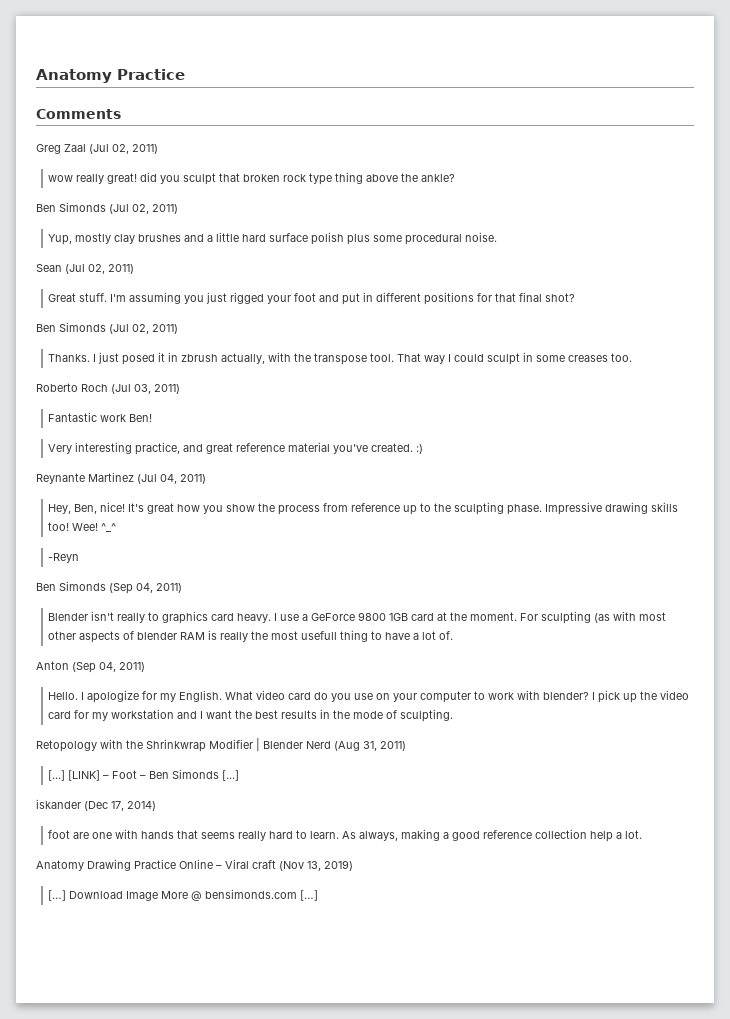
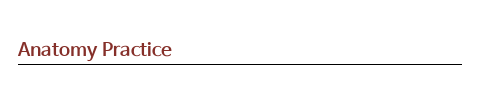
[36,109,121,119] [36,144,158,154] [48,172,456,185] [36,202,178,214] [48,232,498,245] [36,264,134,274] [48,292,576,305] [36,322,178,334] [48,352,633,365] [36,383,180,394] [48,412,153,422] [48,442,424,455] [36,472,206,484] [48,502,679,515] [48,522,117,532] [48,553,80,563] [36,581,182,594] [48,611,667,624] [48,630,454,643] [36,661,145,673] [48,690,690,703] [48,709,454,722] [36,738,406,752] [48,769,240,781] [36,799,156,811] [48,829,643,842] [36,859,353,871] [48,889,319,901] // Comments // Greg Zaal (Jul 02, 2011) // wow really great! did you sculpt that broken rock type thing above the ankle? // Ben Simonds (Jul 02, 2011) // Yup, mostly clay brushes and a little hard surface polish plus some procedural noise. // Sean (Jul 02, 2011) // Great stuff. I'm assuming you just rigged your foot and put in different positions for that final shot? // Ben Simonds (Jul 02, 2011) // Thanks. I just posed it in zbrush actually, with the transpose tool. That way I could sculpt in some creases too. // Roberto Roch (Jul 03, 2011) // Fantastic work Ben! // Very interesting practice, and great reference material you've created. :) // Reynante Martinez (Jul 04, 2011) // Hey, Ben, nice! It's great how you show the process from reference up to the sculpting phase. Impressive drawing skills too! Wee! ^_^ // -Reyn // Ben Simonds (Sep 04, 2011) // Blender isn't really to graphics card heavy. I use a GeForce 9800 1GB card at the moment. For sculpting (as with most other aspects of blender RAM is really the most usefull thing to have a lot of. // Anton (Sep 04, 2011) // Hello. I apologize for my English. What video card do you use on your computer to work with blender? I pick up the video card for my workstation and I want the best results in the mode of sculpting. // Retopology with the Shrinkwrap Modifier | Blender Nerd (Aug 31, 2011) // [...] [LINK] – Foot – Ben Simonds [...] // iskander (Dec 17, 2014) // foot are one with hands that seems really hard to learn. As always, making a good reference collection help a lot. // Anatomy Drawing Practice Online – Viral craft (Nov 13, 2019) // […] Download Image More @ bensimonds.com […] -> (173, 49) none

